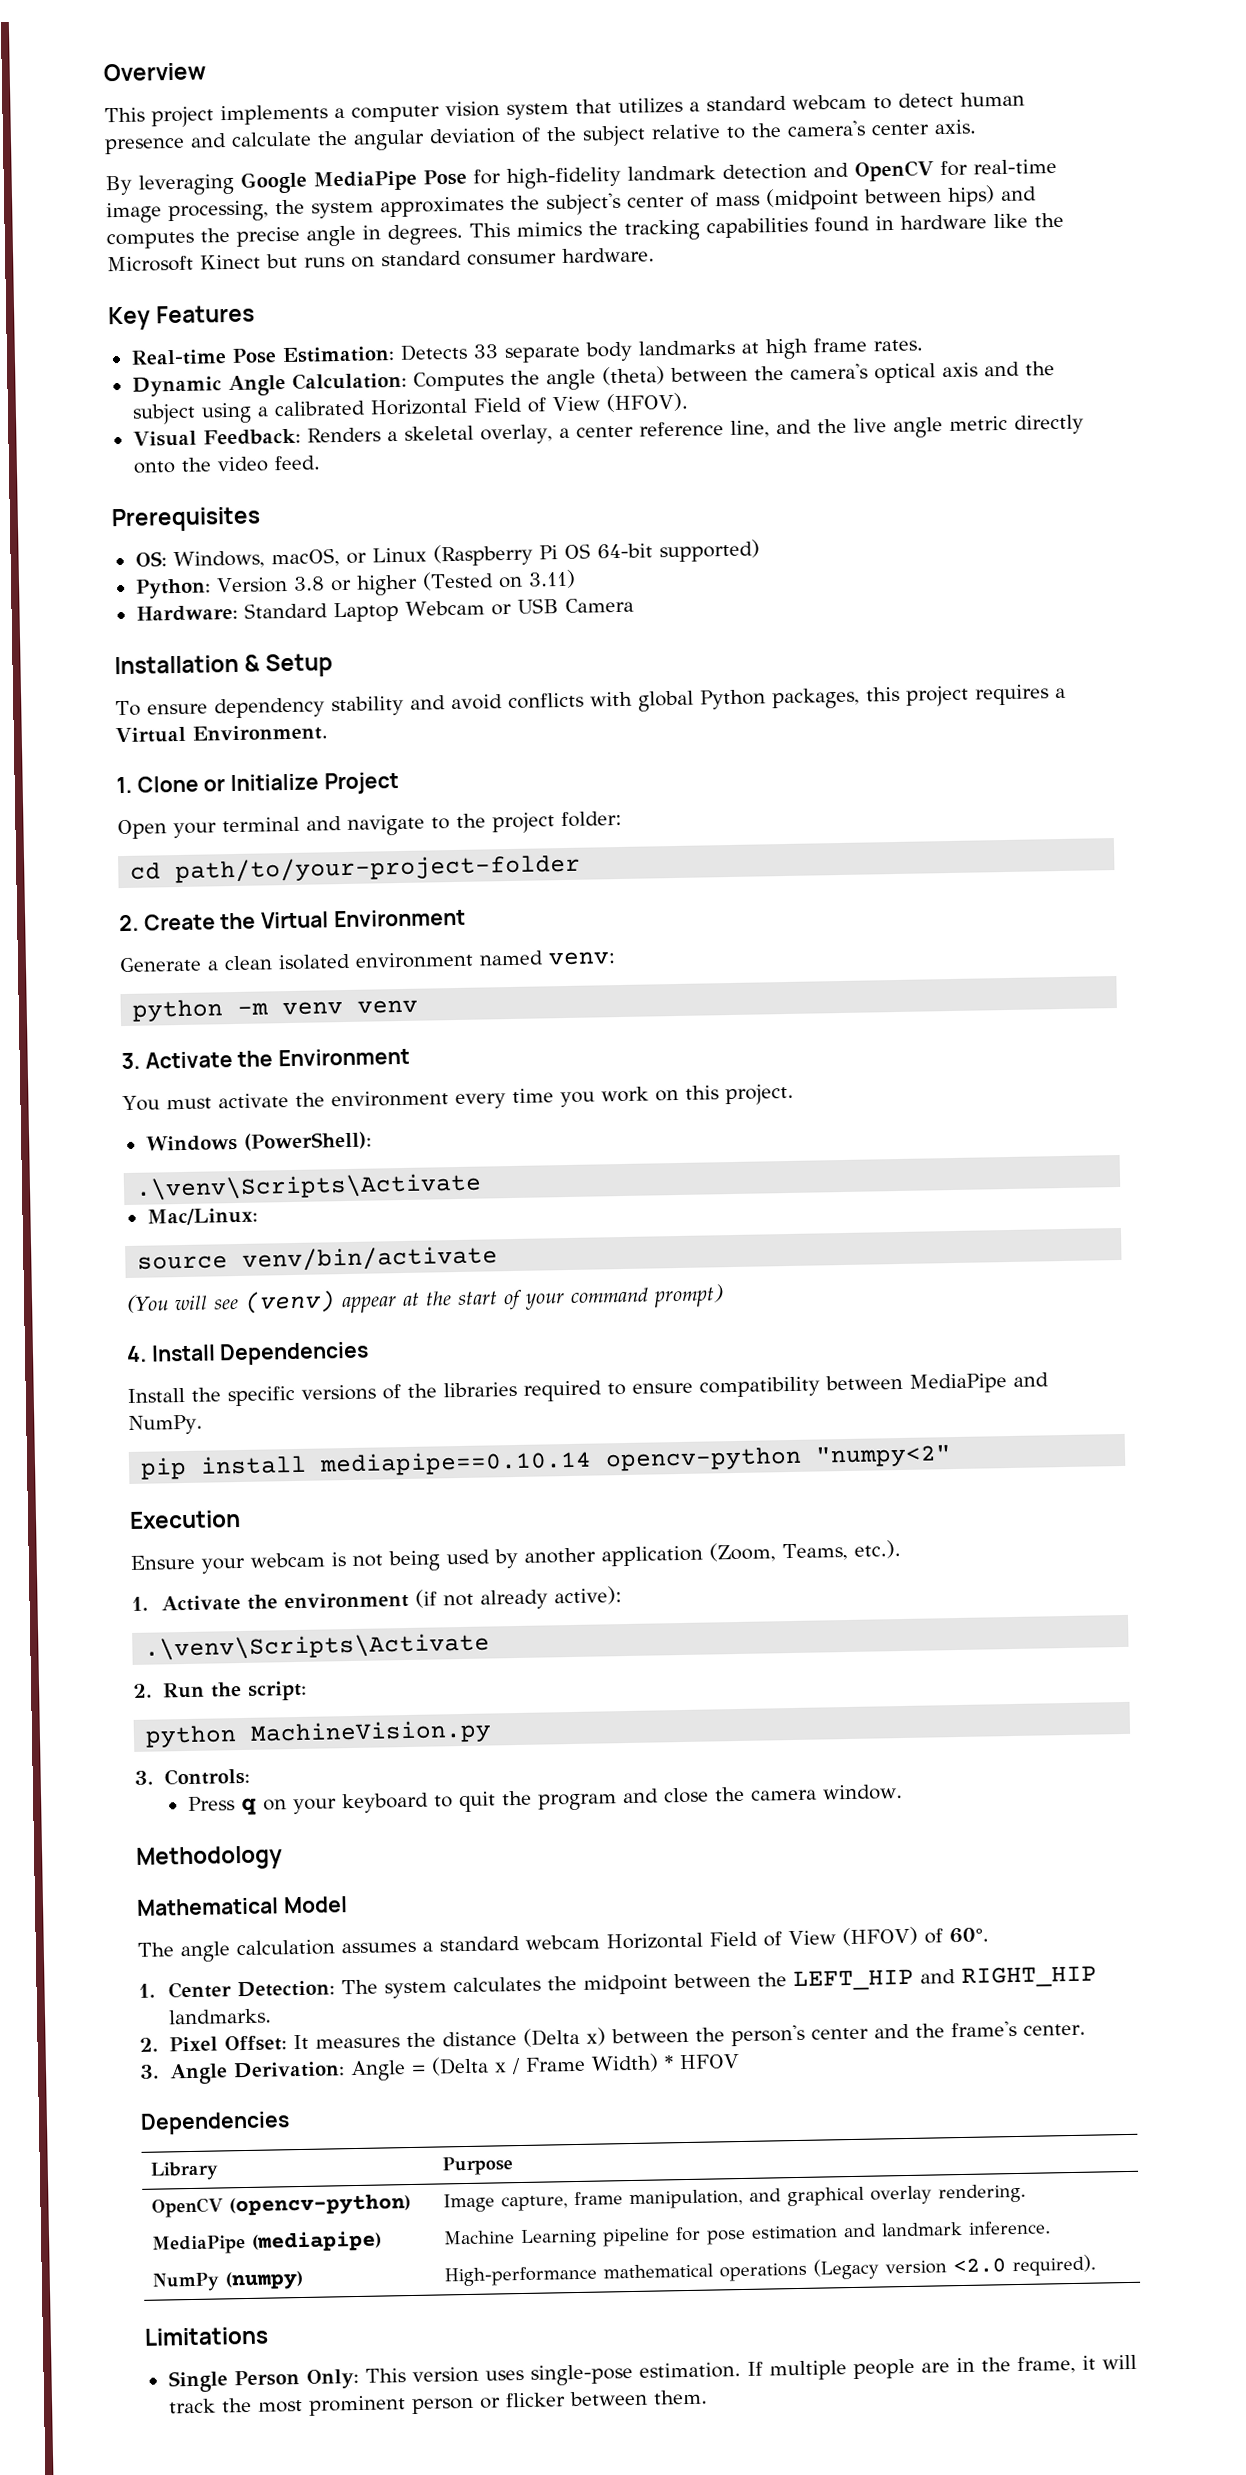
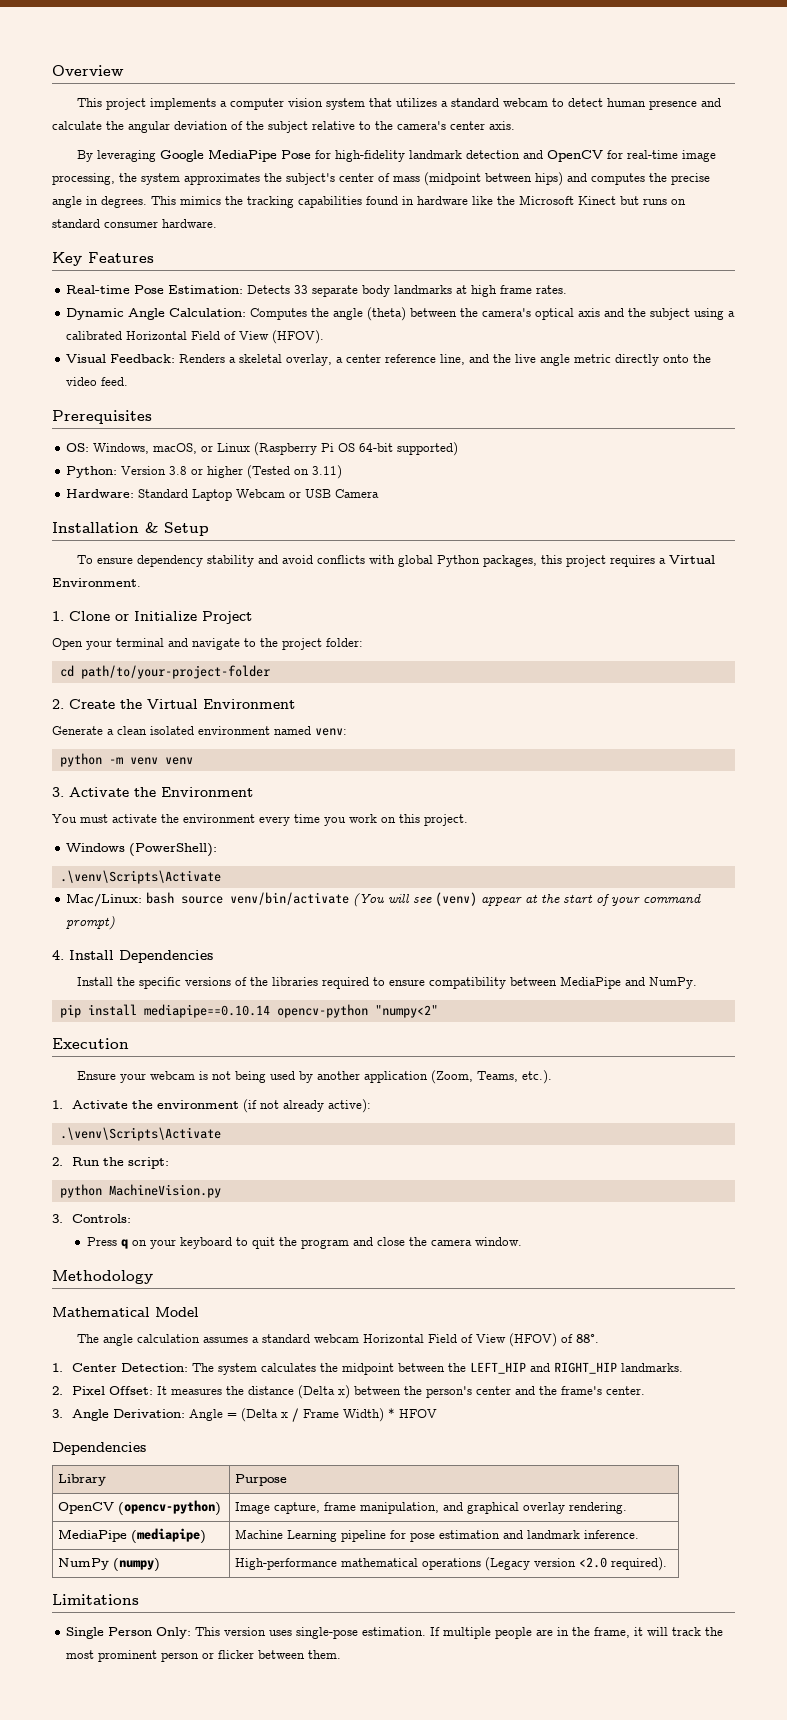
(258, 1216) // -> [146,892,175,904] bash
(499, 1258) // -> (350, 898) none
[948,1927,989,1944] 60°. -> [576,1334,600,1343] 88°.

